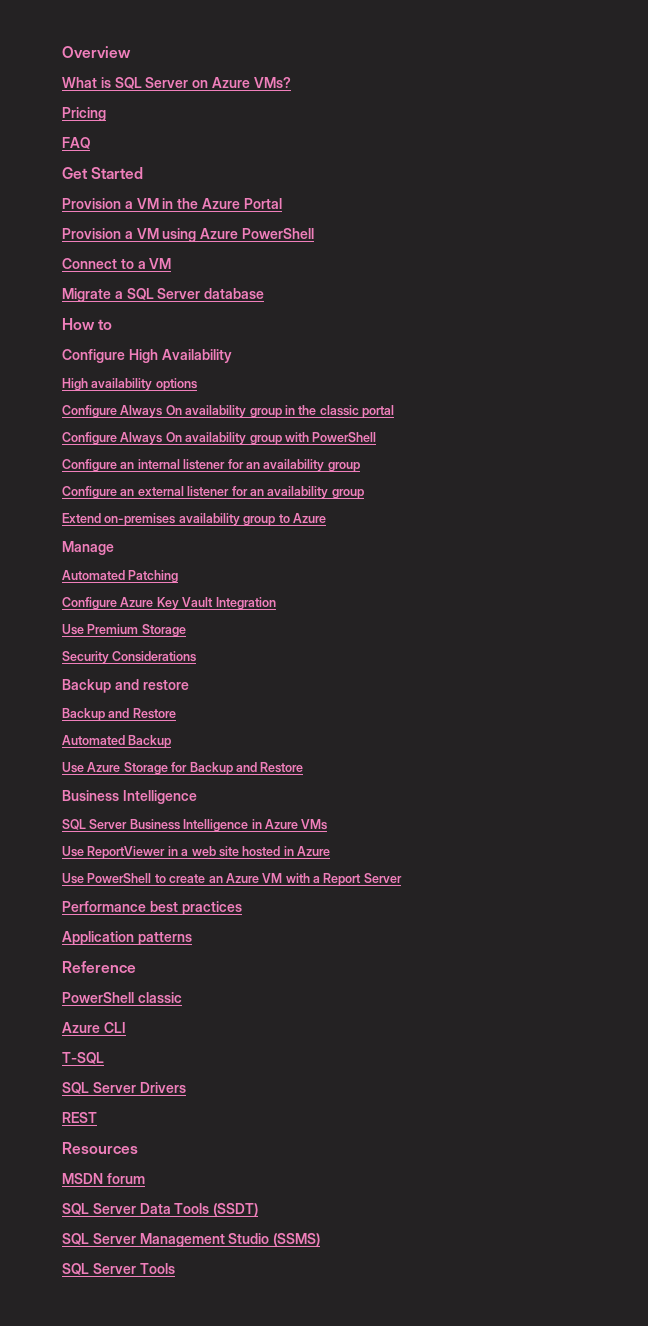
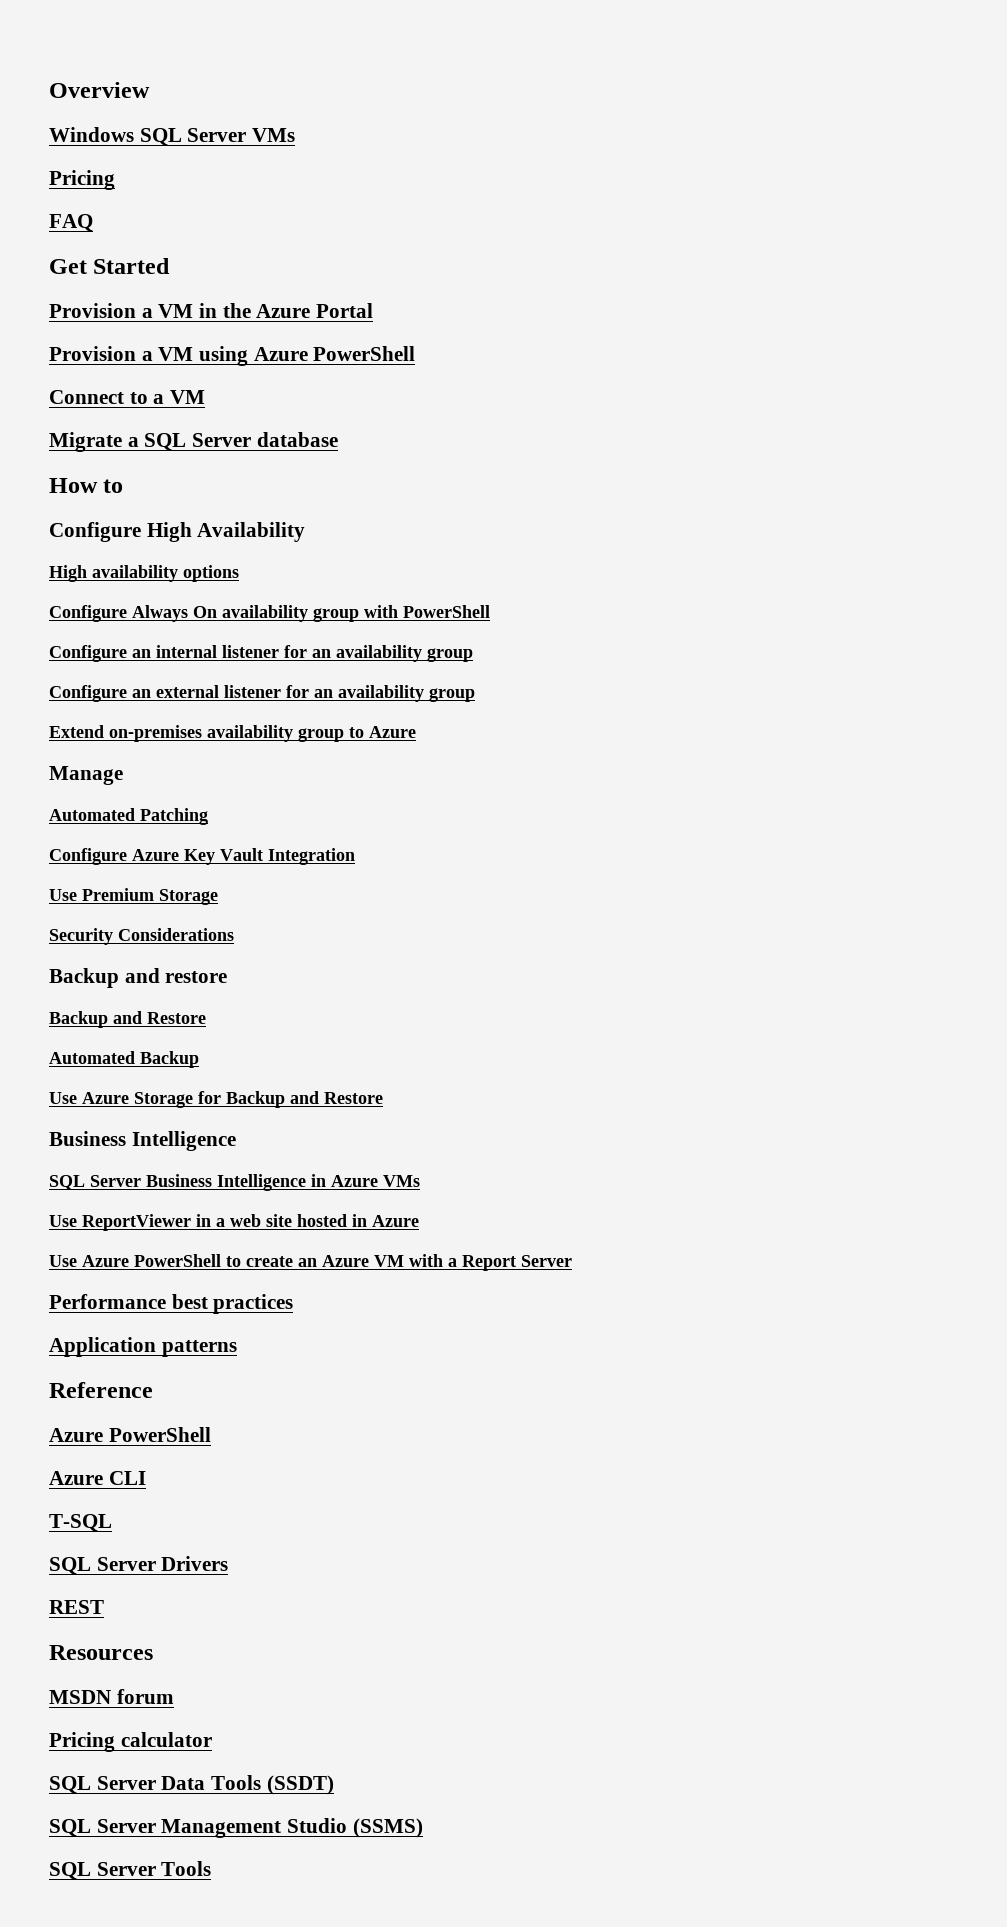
[62,77,291,89] What is SQL Server on Azure VMs? -> [49,127,296,146] Windows SQL Server VMs
[62,405,394,418] // Configure Always On availability group in the classic portal -> (239, 573) none
(84, 878) none -> [82,1255,129,1267] Azure
[62,992,182,1003] PowerShell classic -> [49,1427,211,1442] Azure PowerShell
(145, 1178) none -> [49,1732,212,1752] // Pricing calculator

